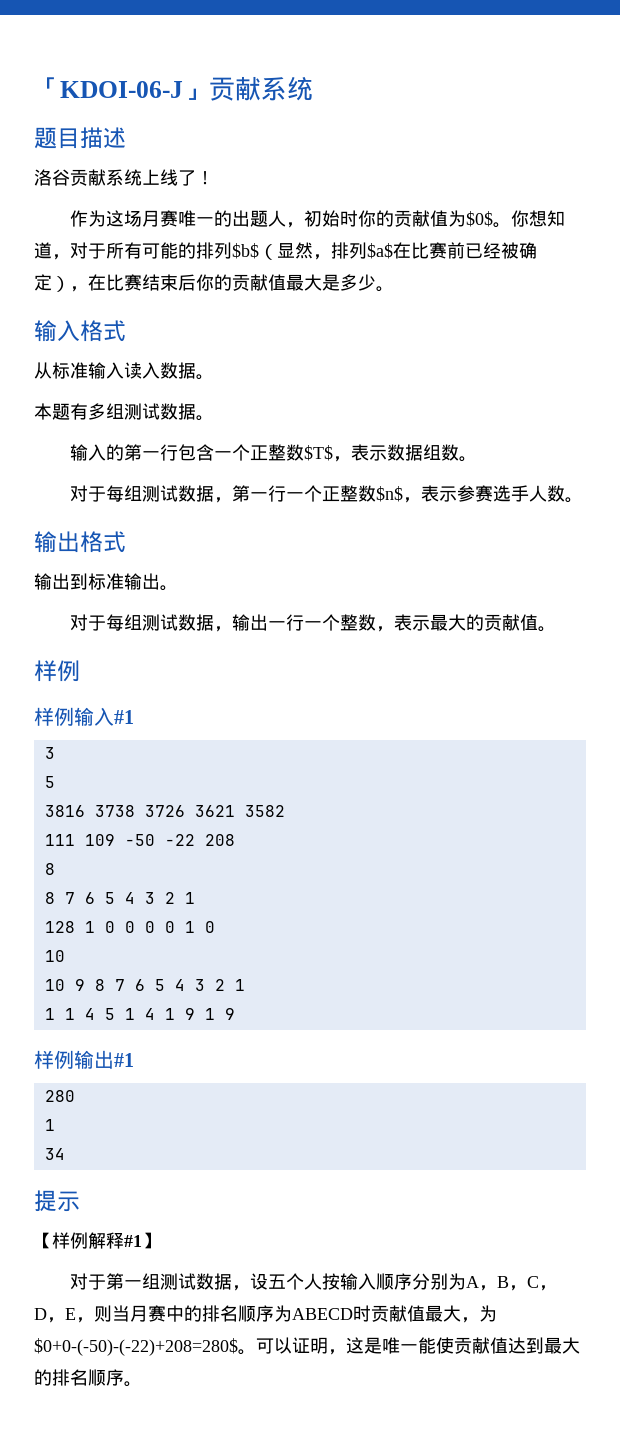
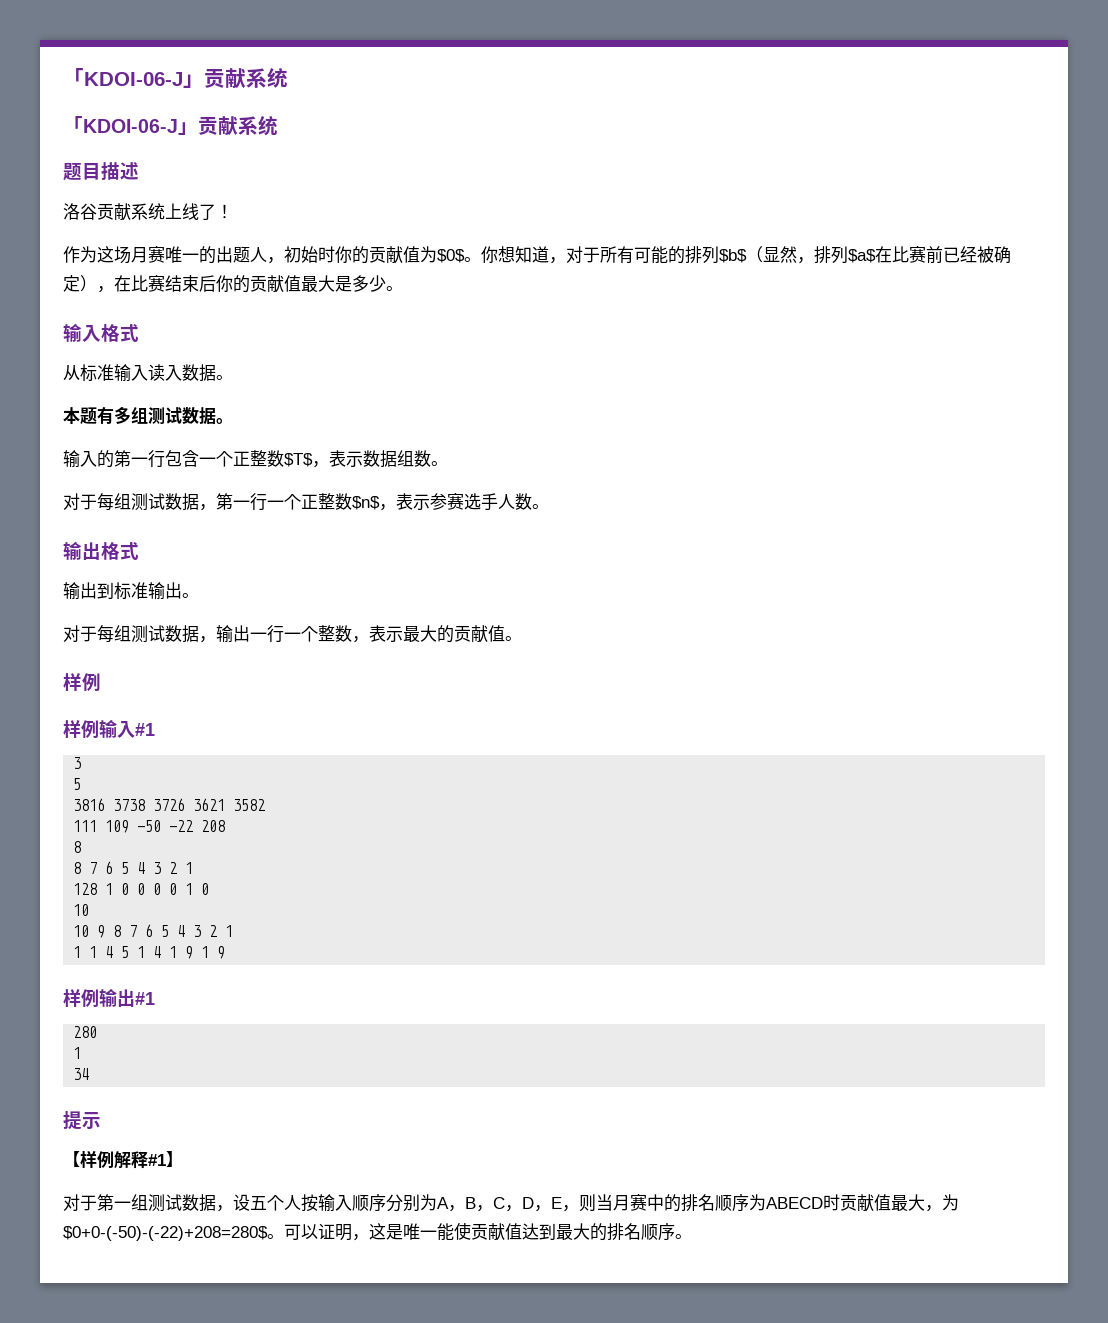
[34,76,313,101] 「KDOI-06-J」贡献系统 -> [63,67,288,89] [63,115,278,136] 「KDOI-06-J」贡献系统 // 「KDOI-06-J」贡献系统

